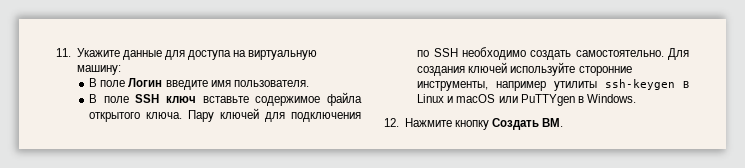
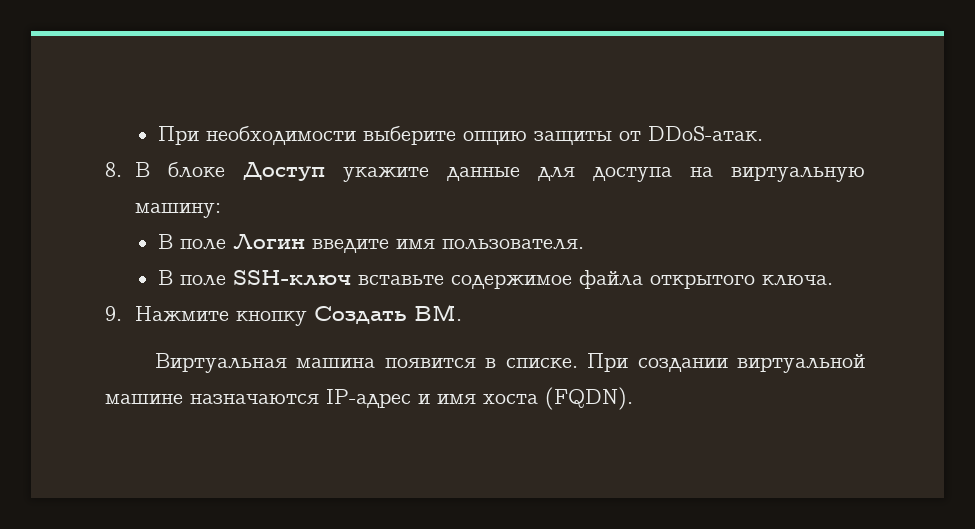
[56,48,120,57] 11. Укажите -> [158,126,764,145] [105,162,429,182] При необходимости выберите опцию защиты от DDoS-атак. // 8. В блоке Доступ укажите
[135,94,197,103] SSH ключ -> [233,270,352,286] SSH-ключ
[188,108,361,122] [417,47,689,60] [417,62,632,76] [417,79,689,91] [417,94,636,106] [384,118,564,130] Пару ключей для подключения по SSH необходимо создать самостоятельно. Для создания ключей используйте сторонние инструменты, например утилиты ssh-keygen в Linux и macOS или PuTTYgen в Windows. // 12. Нажмите кнопку Создать ВМ. -> [105,304,462,326] [154,353,865,373] [105,387,633,410] // 9. Нажмите кнопку Создать ВМ. // Виртуальная машина появится в списке. При создании виртуальной машине назначаются IP-адрес и имя хоста (FQDN).

